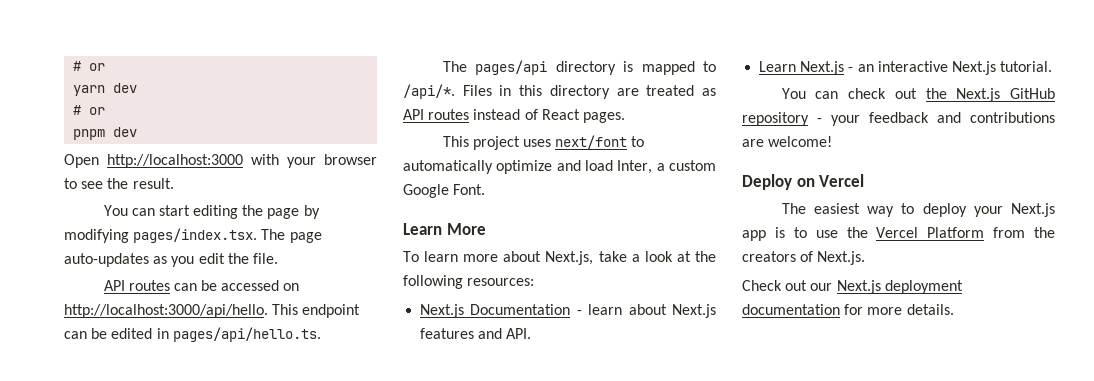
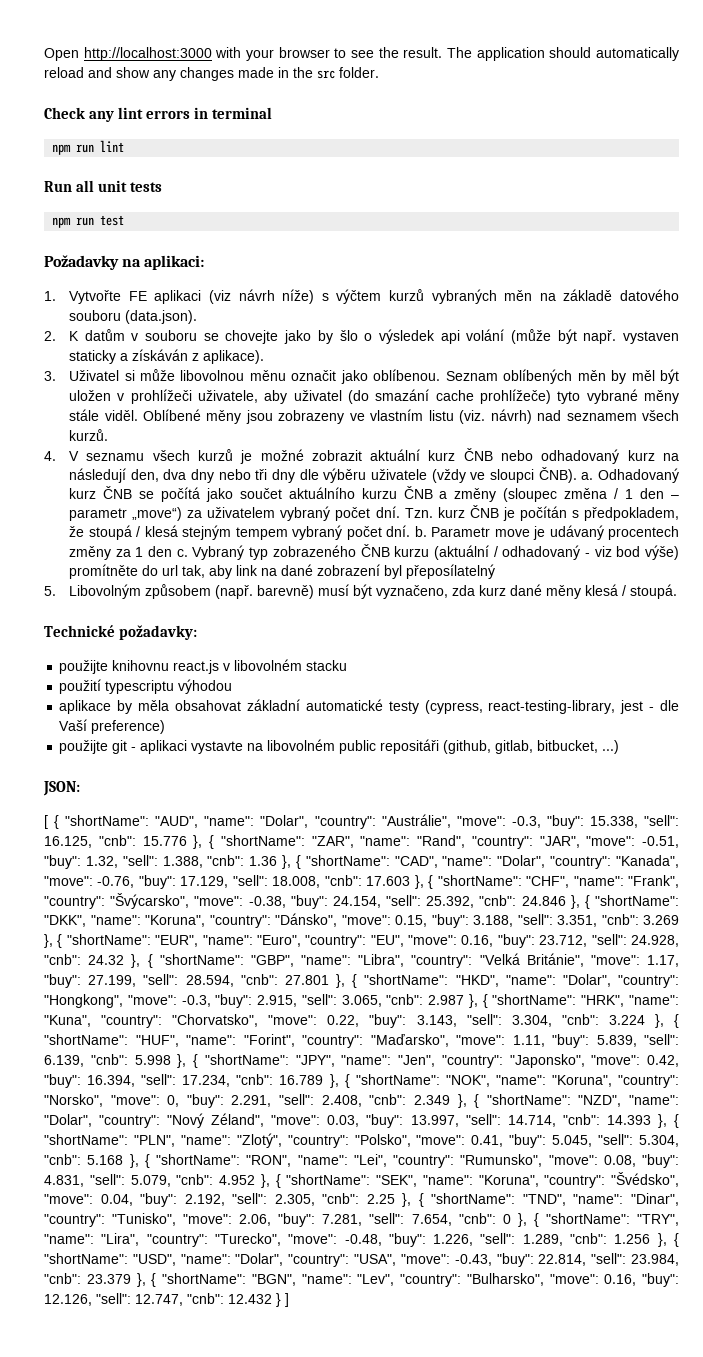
[73,61,106,71] [73,83,138,96] [73,105,106,115] [73,127,138,140] # or // yarn dev // # or // pnpm dev // -> (44, 54) none
[103,205,320,219] [64,228,322,243] [64,253,278,267] [103,280,300,291] [64,304,361,318] [64,327,321,342] [442,60,716,75] [403,84,716,99] [403,109,625,123] [442,135,645,150] [403,160,716,174] [403,184,486,198] [403,223,486,235] [403,251,716,265] [403,275,535,289] [420,304,716,318] [420,328,532,339] [759,61,1053,75] [781,88,1055,102] [742,112,1055,126] [742,136,833,147] [742,174,865,190] [781,203,1055,217] [742,227,1055,241] [742,251,866,265] [742,280,963,294] [742,304,954,315] // You can start editing the page by modifying pages/index.tsx. The page auto-updates as you edit the file. // API routes can be accessed on http://localhost:3000/api/hello. This endpoint can be edited in pages/api/hello.ts. // The pages/api directory is mapped to /api/*. Files in this directory are treated as API routes instead of React pages. // This project uses next/font to automatically optimize and load Inter, a custom Google Font. // Learn More // To learn more about Next.js, take a look at the following resources: // Next.js Documentation - learn about Next.js features and API. // Learn Next.js - an interactive Next.js tutorial. // You can check out the Next.js GitHub repository - your feedback and contributions are welcome! // Deploy on Vercel // The easiest way to deploy your Next.js app is to use the Vercel Platform from the creators of Next.js. // Check out our Next.js deployment documentation for more details. -> [447,47,680,61] [44,67,379,81] [44,107,273,122] [52,140,125,155] [44,180,163,192] [52,215,125,228] [44,255,205,270] [44,289,680,304] [69,310,198,324] [44,329,679,344] [69,349,265,364] [44,369,679,384] [69,389,680,404] [69,409,679,424] [69,429,109,441] [44,448,679,464] [69,467,679,483] [69,486,679,502] [69,505,680,521] [69,525,680,540] [69,544,679,560] [69,564,496,579] [44,584,678,599] [44,625,198,640] [59,659,348,674] [59,679,233,694] [59,699,679,714] [59,719,166,734] [59,739,620,754] [43,781,80,796] [44,814,679,829] [44,835,679,849] [44,855,679,869] [44,875,679,889] [44,893,679,909] [44,913,679,928] [44,934,679,948] [44,953,679,968] [44,974,679,988] [44,994,679,1008] [44,1014,679,1028] [44,1034,679,1048] [44,1054,679,1068] [44,1074,679,1088] [44,1094,680,1108] [44,1113,680,1128] [44,1133,679,1148] [44,1154,679,1168] [44,1172,679,1188] [44,1193,680,1207] [44,1213,680,1227] [44,1233,679,1247] [44,1253,679,1267] [44,1273,679,1287] [44,1293,289,1307] The application should automatically reload and show any changes made in the src folder. // Check any lint errors in terminal // npm run lint // Run all unit tests // npm run test // Požadavky na aplikaci: // 1. Vytvořte FE aplikaci (viz návrh níže) s výčtem kurzů vybraných měn na základě datového souboru (data.json). // 2. K datům v souboru se chovejte jako by šlo o výsledek api volání (může být např. vystaven staticky a získáván z aplikace). // 3. Uživatel si může libovolnou měnu označit jako oblíbenou. Seznam oblíbených měn by měl být uložen v prohlížeči uživatele, aby uživatel (do smazání cache prohlížeče) tyto vybrané měny stále viděl. Oblíbené měny jsou zobrazeny ve vlastním listu (viz. návrh) nad seznamem všech kurzů. // 4. V seznamu všech kurzů je možné zobrazit aktuální kurz ČNB nebo odhadovaný kurz na následují den, dva dny nebo tři dny dle výběru uživatele (vždy ve sloupci ČNB). a. Odhadovaný kurz ČNB se počítá jako součet aktuálního kurzu ČNB a změny (sloupec změna / 1 den – parametr „move“) za uživatelem vybraný počet dní. Tzn. kurz ČNB je počítán s předpokladem, že stoupá / klesá stejným tempem vybraný počet dní. b. Parametr move je udávaný procentech změny za 1 den c. Vybraný typ zobrazeného ČNB kurzu (aktuální / odhadovaný - viz bod výše) promítněte do url tak, aby link na dané zobrazení byl přeposílatelný // 5. Libovolným způsobem (např. barevně) musí být vyznačeno, zda kurz dané měny klesá / stoupá. // Technické požadavky: // použijte knihovnu react.js v libovolném stacku // použití typescriptu výhodou // aplikace by měla obsahovat základní automatické testy (cypress, react-testing-library, jest - dle Vaší preference) // použijte git - aplikaci vystavte na libovolném public repositáři (github, gitlab, bitbucket, ...) // JSON: // [ { "shortName": "AUD", "name": "Dolar", "country": "Austrálie", "move": -0.3, "buy": 15.338, "sell": 16.125, "cnb": 15.776 }, { "shortName": "ZAR", "name": "Rand", "country": "JAR", "move": -0.51, "buy": 1.32, "sell": 1.388, "cnb": 1.36 }, { "shortName": "CAD", "name": "Dolar", "country": "Kanada", "move": -0.76, "buy": 17.129, "sell": 18.008, "cnb": 17.603 }, { "shortName": "CHF", "name": "Frank", "country": "Švýcarsko", "move": -0.38, "buy": 24.154, "sell": 25.392, "cnb": 24.846 }, { "shortName": "DKK", "name": "Koruna", "country": "Dánsko", "move": 0.15, "buy": 3.188, "sell": 3.351, "cnb": 3.269 }, { "shortName": "EUR", "name": "Euro", "country": "EU", "move": 0.16, "buy": 23.712, "sell": 24.928, "cnb": 24.32 }, { "shortName": "GBP", "name": "Libra", "country": "Velká Británie", "move": 1.17, "buy": 27.199, "sell": 28.594, "cnb": 27.801 }, { "shortName": "HKD", "name": "Dolar", "country": "Hongkong", "move": -0.3, "buy": 2.915, "sell": 3.065, "cnb": 2.987 }, { "shortName": "HRK", "name": "Kuna", "country": "Chorvatsko", "move": 0.22, "buy": 3.143, "sell": 3.304, "cnb": 3.224 }, { "shortName": "HUF", "name": "Forint", "country": "Maďarsko", "move": 1.11, "buy": 5.839, "sell": 6.139, "cnb": 5.998 }, { "shortName": "JPY", "name": "Jen", "country": "Japonsko", "move": 0.42, "buy": 16.394, "sell": 17.234, "cnb": 16.789 }, { "shortName": "NOK", "name": "Koruna", "country": "Norsko", "move": 0, "buy": 2.291, "sell": 2.408, "cnb": 2.349 }, { "shortName": "NZD", "name": "Dolar", "country": "Nový Zéland", "move": 0.03, "buy": 13.997, "sell": 14.714, "cnb": 14.393 }, { "shortName": "PLN", "name": "Zlotý", "country": "Polsko", "move": 0.41, "buy": 5.045, "sell": 5.304, "cnb": 5.168 }, { "shortName": "RON", "name": "Lei", "country": "Rumunsko", "move": 0.08, "buy": 4.831, "sell": 5.079, "cnb": 4.952 }, { "shortName": "SEK", "name": "Koruna", "country": "Švédsko", "move": 0.04, "buy": 2.192, "sell": 2.305, "cnb": 2.25 }, { "shortName": "TND", "name": "Dinar", "country": "Tunisko", "move": 2.06, "buy": 7.281, "sell": 7.654, "cnb": 0 }, { "shortName": "TRY", "name": "Lira", "country": "Turecko", "move": -0.48, "buy": 1.226, "sell": 1.289, "cnb": 1.256 }, { "shortName": "USD", "name": "Dolar", "country": "USA", "move": -0.43, "buy": 22.814, "sell": 23.984, "cnb": 23.379 }, { "shortName": "BGN", "name": "Lev", "country": "Bulharsko", "move": 0.16, "buy": 12.126, "sell": 12.747, "cnb": 12.432 } ]

